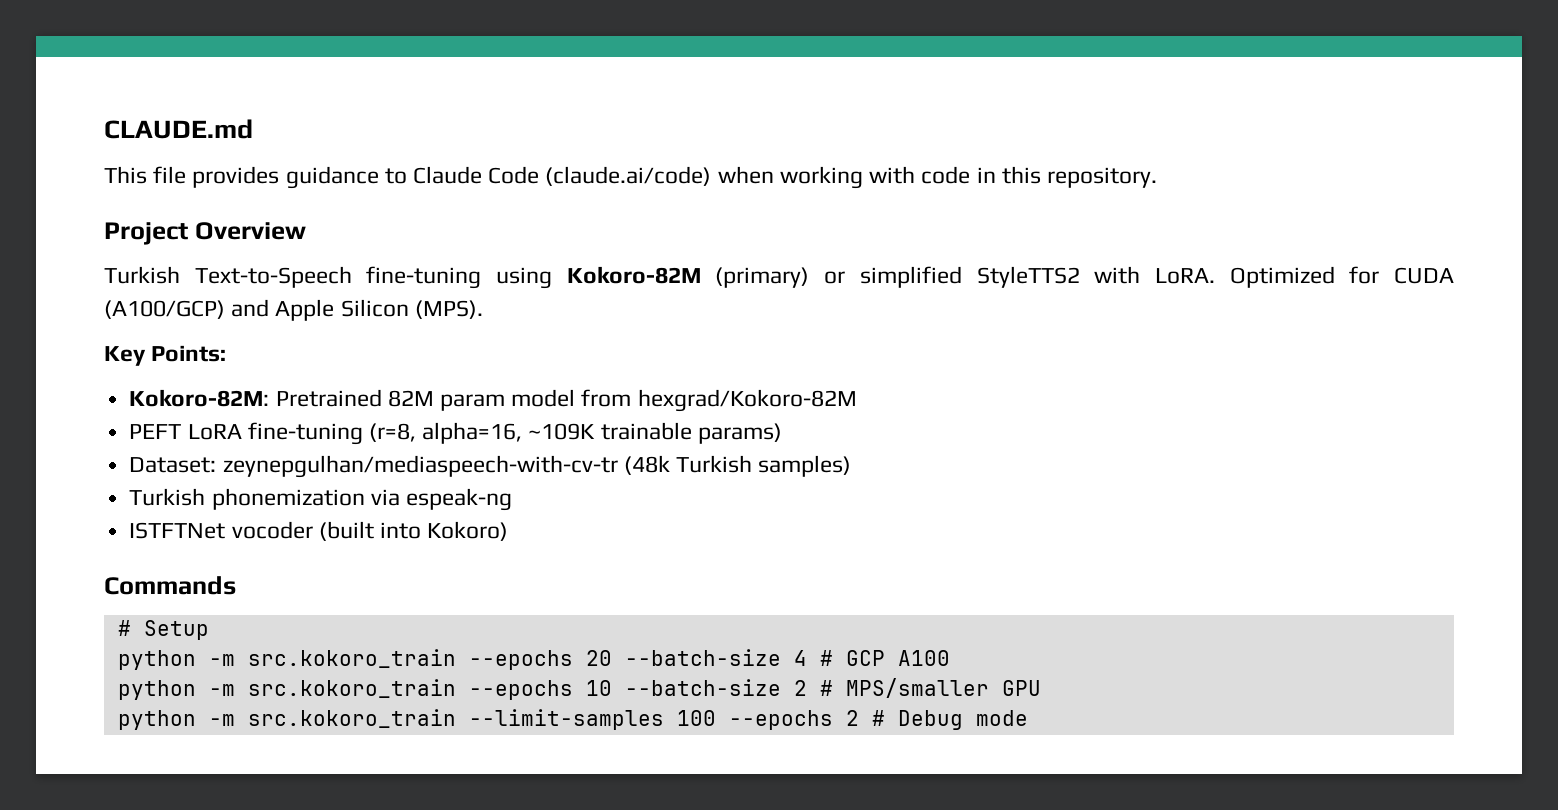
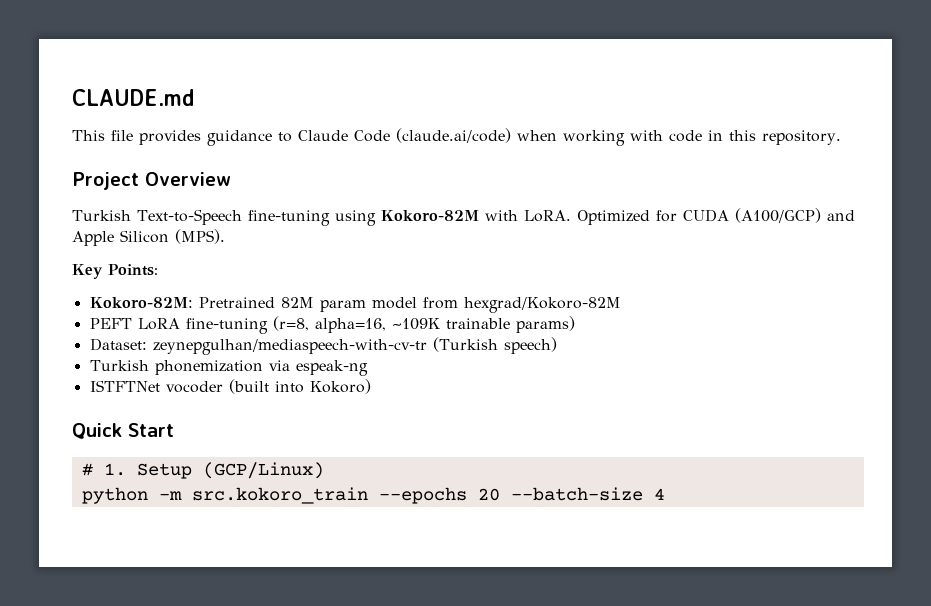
[715,266,1080,288] (primary) or simplified StyleTTS2 -> (479, 215) none
[623,455,852,477] (48k Turkish samples) -> [432,337,557,354] (Turkish speech)
[104,576,236,595] [117,620,131,636] Commands // # -> [72,423,174,439] [81,463,126,476] Quick Start // # 1.
(209, 630) none -> [202,462,324,479] (GCP/Linux)
[819,650,950,666] [117,678,1041,700] [117,709,1028,730] # GCP A100 // python -m src.kokoro_train --epochs 10 --batch-size 2 # MPS/smaller GPU // python -m src.kokoro_train --limit-samples 100 --epochs 2 # Debug mode -> (665, 494) none

